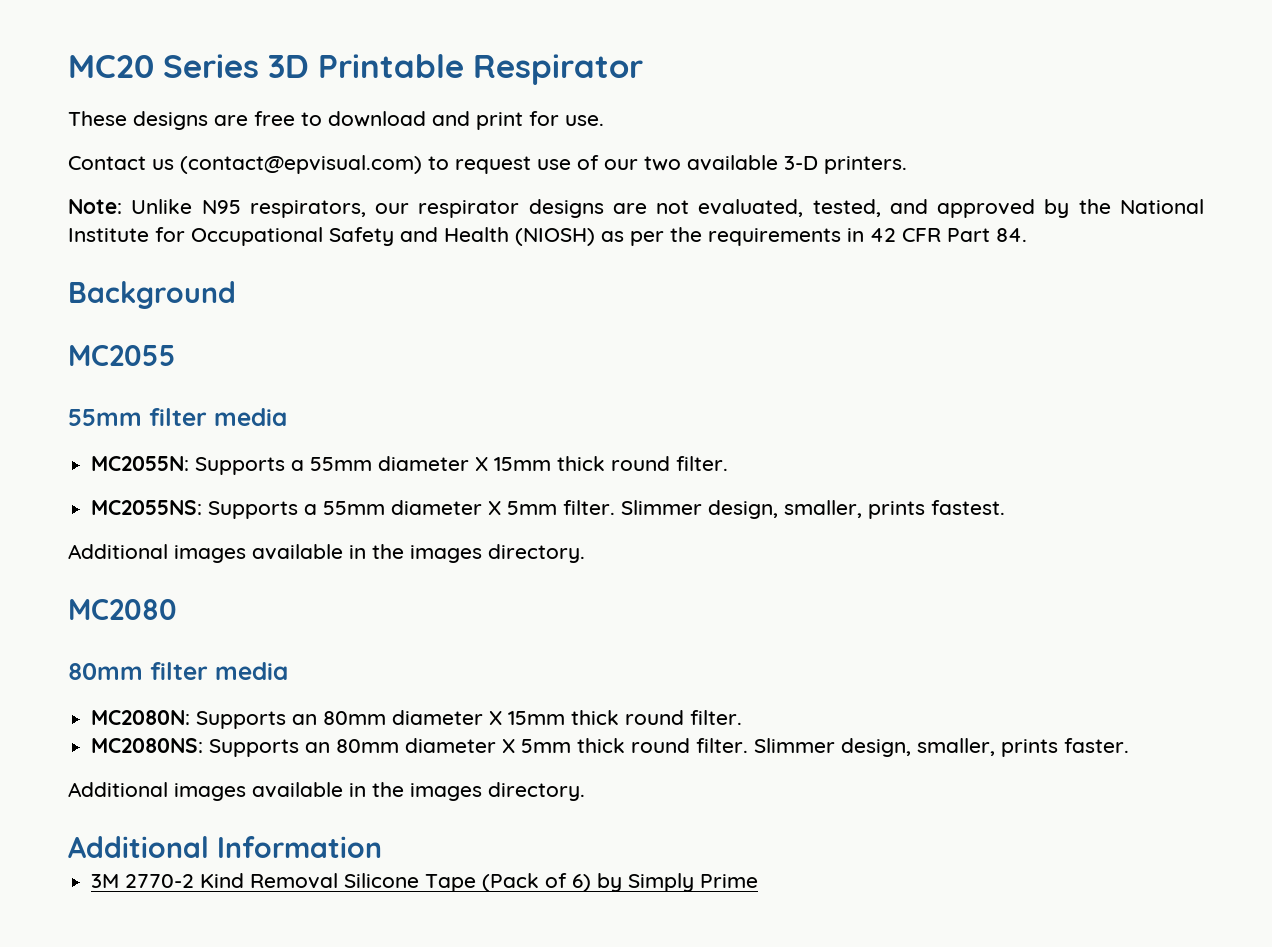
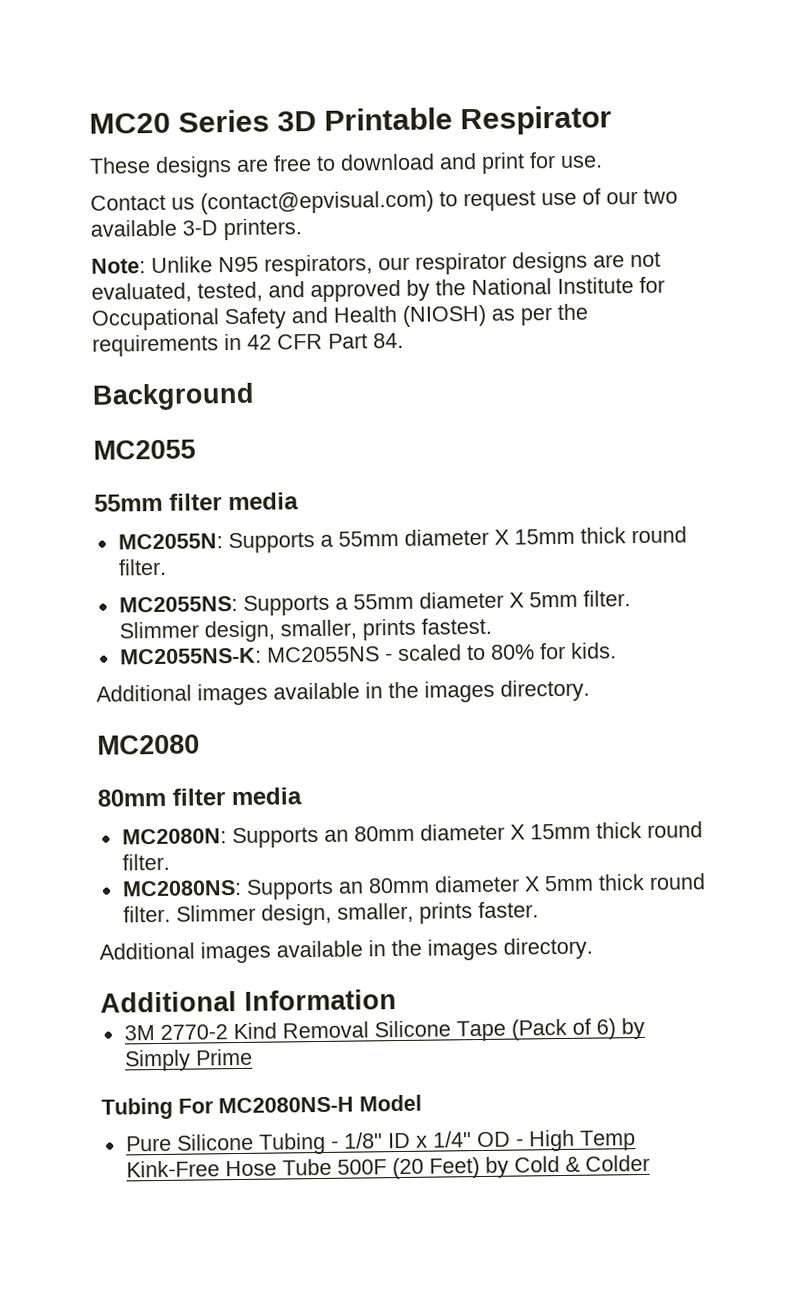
(1006, 507) none -> [119,642,617,665] // MC2055NS-K: MC2055NS - scaled to 80% for kids.
(759, 881) none -> [101,1094,422,1120] [125,1129,636,1155] [125,1154,650,1180] // Tubing For MC2080NS-H Model // Pure Silicone Tubing - 1/8" ID x 1/4" OD - High Temp Kink-Free Hose Tube 500F (20 Feet) by Cold & Colder

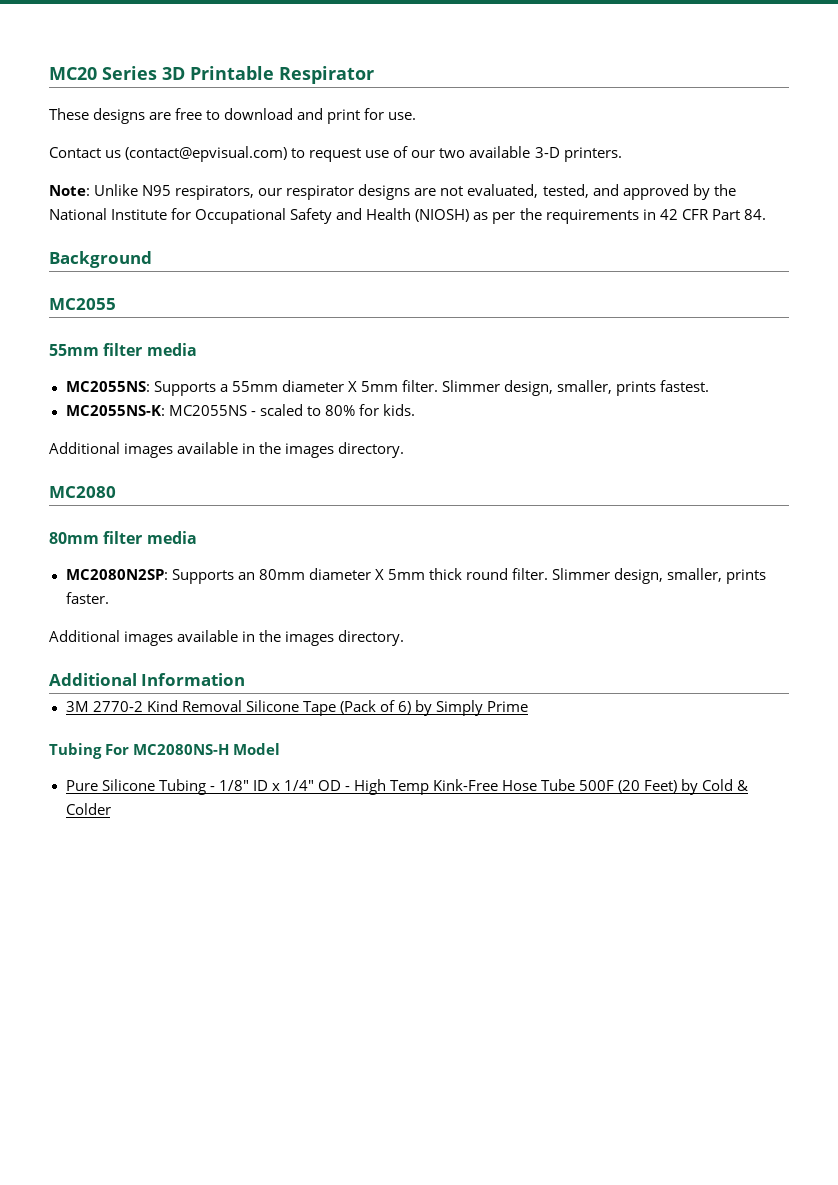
[117,526,687,554] [117,558,167,576] // MC2055N: Supports a 55mm diameter X 15mm thick round filter. -> (197, 349) none
[121,821,703,849] [121,853,170,871] [121,879,242,897] MC2080N: Supports an 80mm diameter X 15mm thick round filter. // MC2080NS: -> [65,569,168,580] MC2080N2SP:

